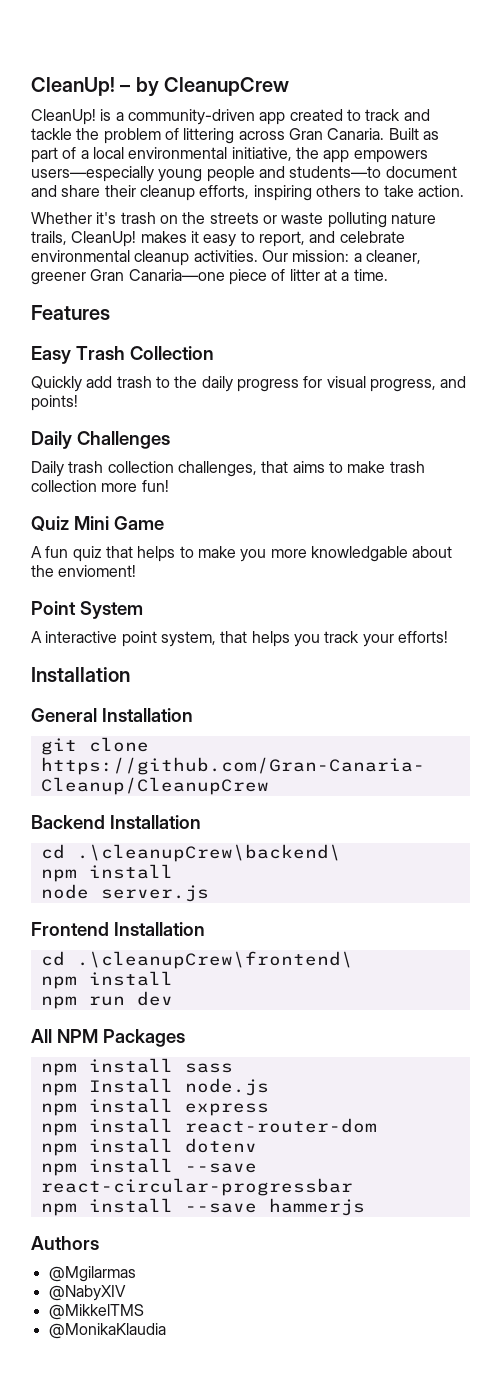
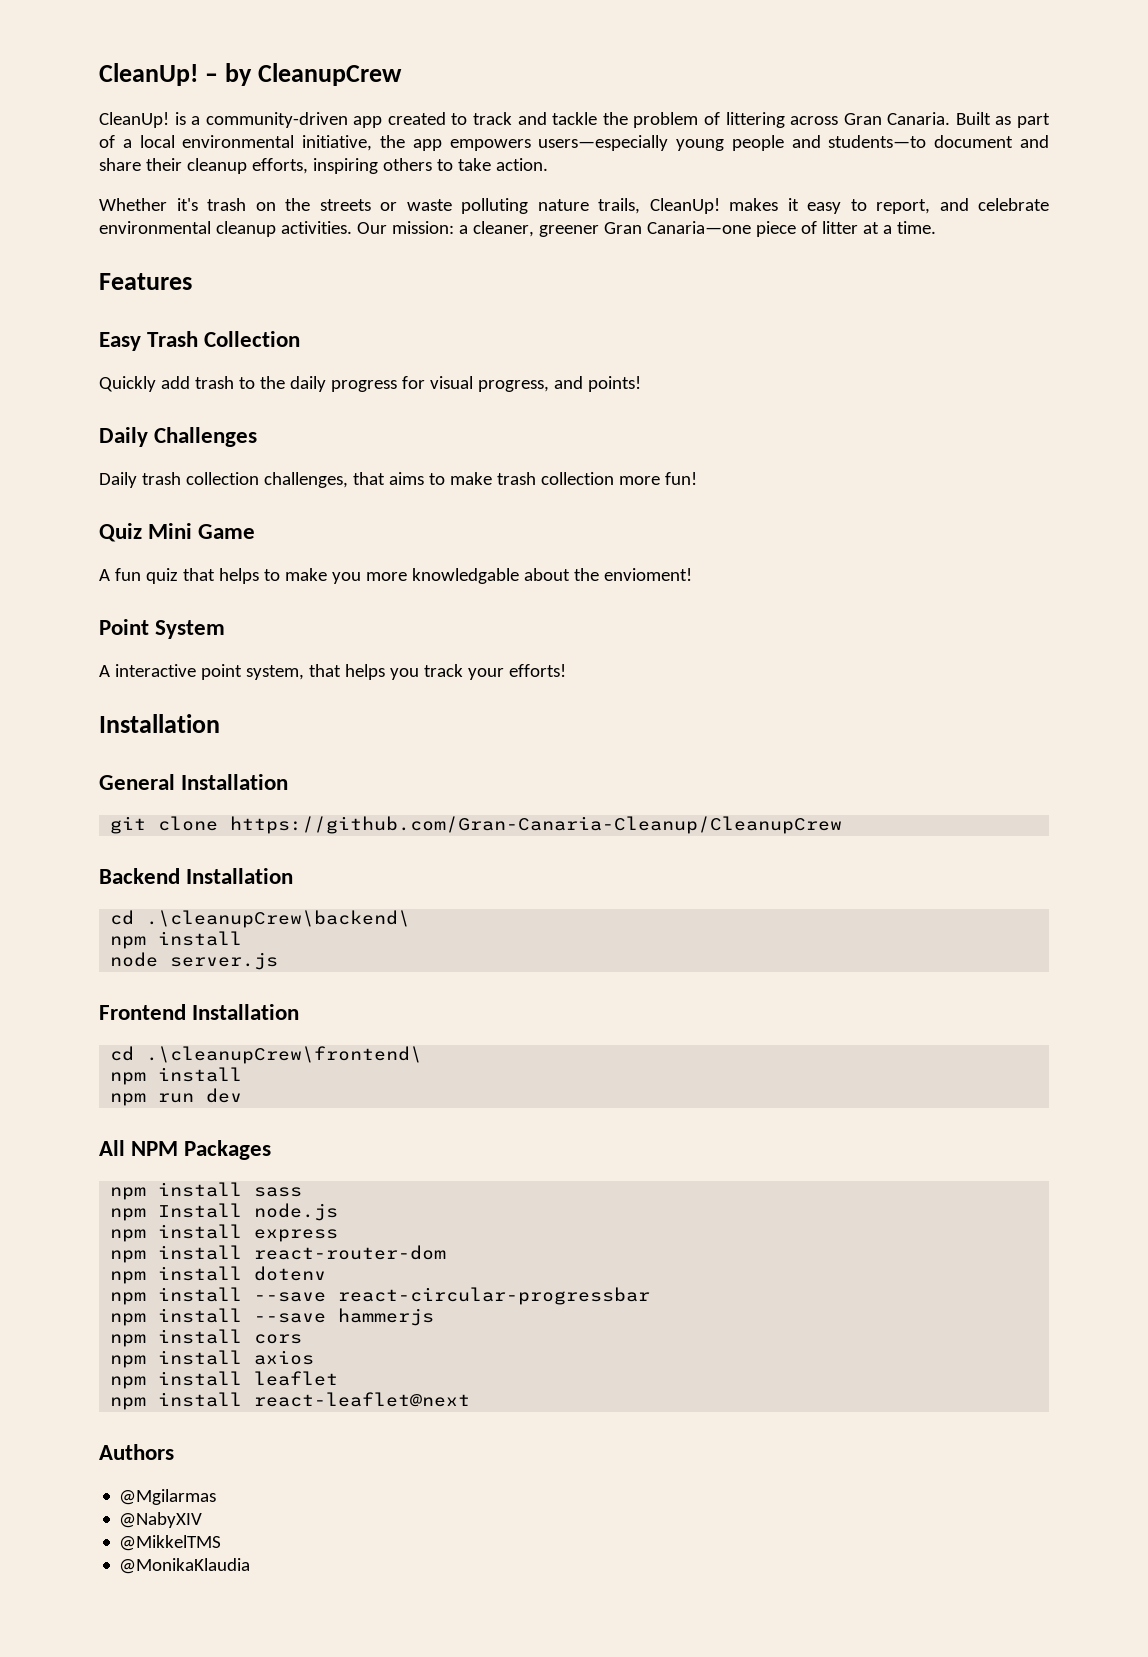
(365, 1207) none -> [110,1329,303,1347] [110,1350,315,1368] [110,1371,339,1389] [110,1392,471,1410] // npm install cors // npm install axios // npm install leaflet // npm install react-leaflet@next

